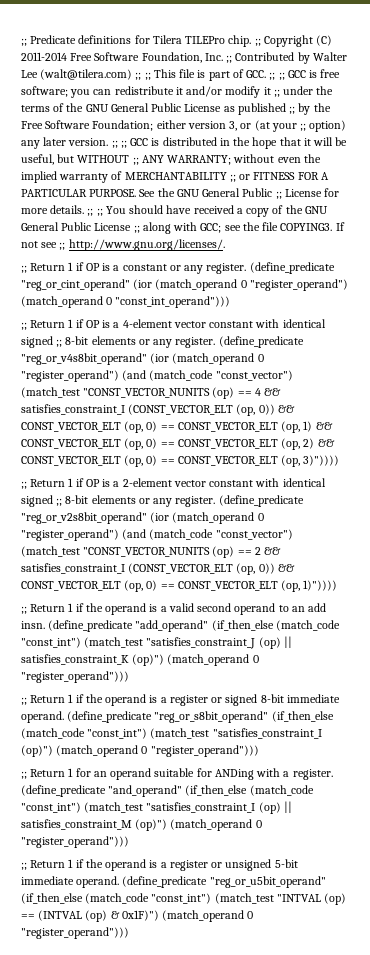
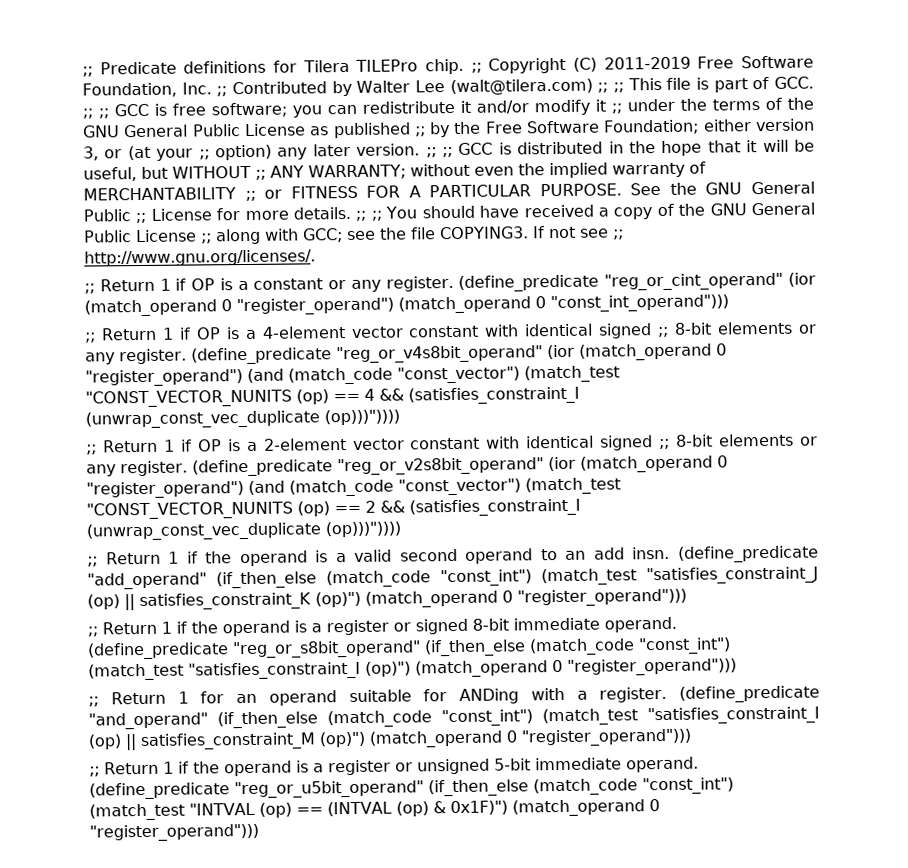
[21,52,67,61] 2011-2014 -> [603,56,691,70] 2011-2019
[21,404,295,416] [21,421,333,433] [21,438,335,450] [21,455,340,467] satisfies_constraint_I (CONST_VECTOR_ELT (op, 0)) && CONST_VECTOR_ELT (op, 0) == CONST_VECTOR_ELT (op, 1) && CONST_VECTOR_ELT (op, 0) == CONST_VECTOR_ELT (op, 2) && CONST_VECTOR_ELT (op, 0) == CONST_VECTOR_ELT (op, 3)")))) -> [408,386,580,405] [85,409,400,429] (satisfies_constraint_I (unwrap_const_vec_duplicate (op)))"))))
[21,563,295,575] [21,580,338,592] satisfies_constraint_I (CONST_VECTOR_ELT (op, 0)) && CONST_VECTOR_ELT (op, 0) == CONST_VECTOR_ELT (op, 1)")))) -> [409,498,581,517] [86,521,401,541] (satisfies_constraint_I (unwrap_const_vec_duplicate (op)))"))))

